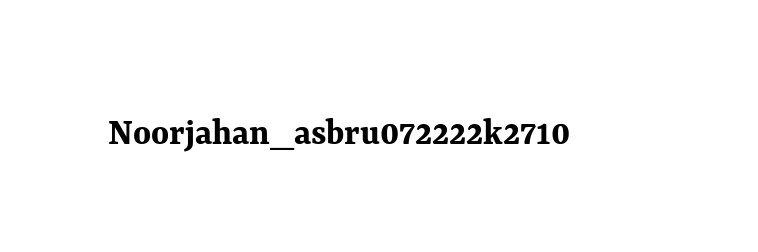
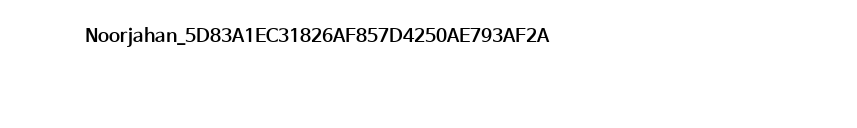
[108,118,570,152] Noorjahan_asbru072222k2710 -> [85,27,550,48] Noorjahan_5D83A1EC31826AF857D4250AE793AF2A

